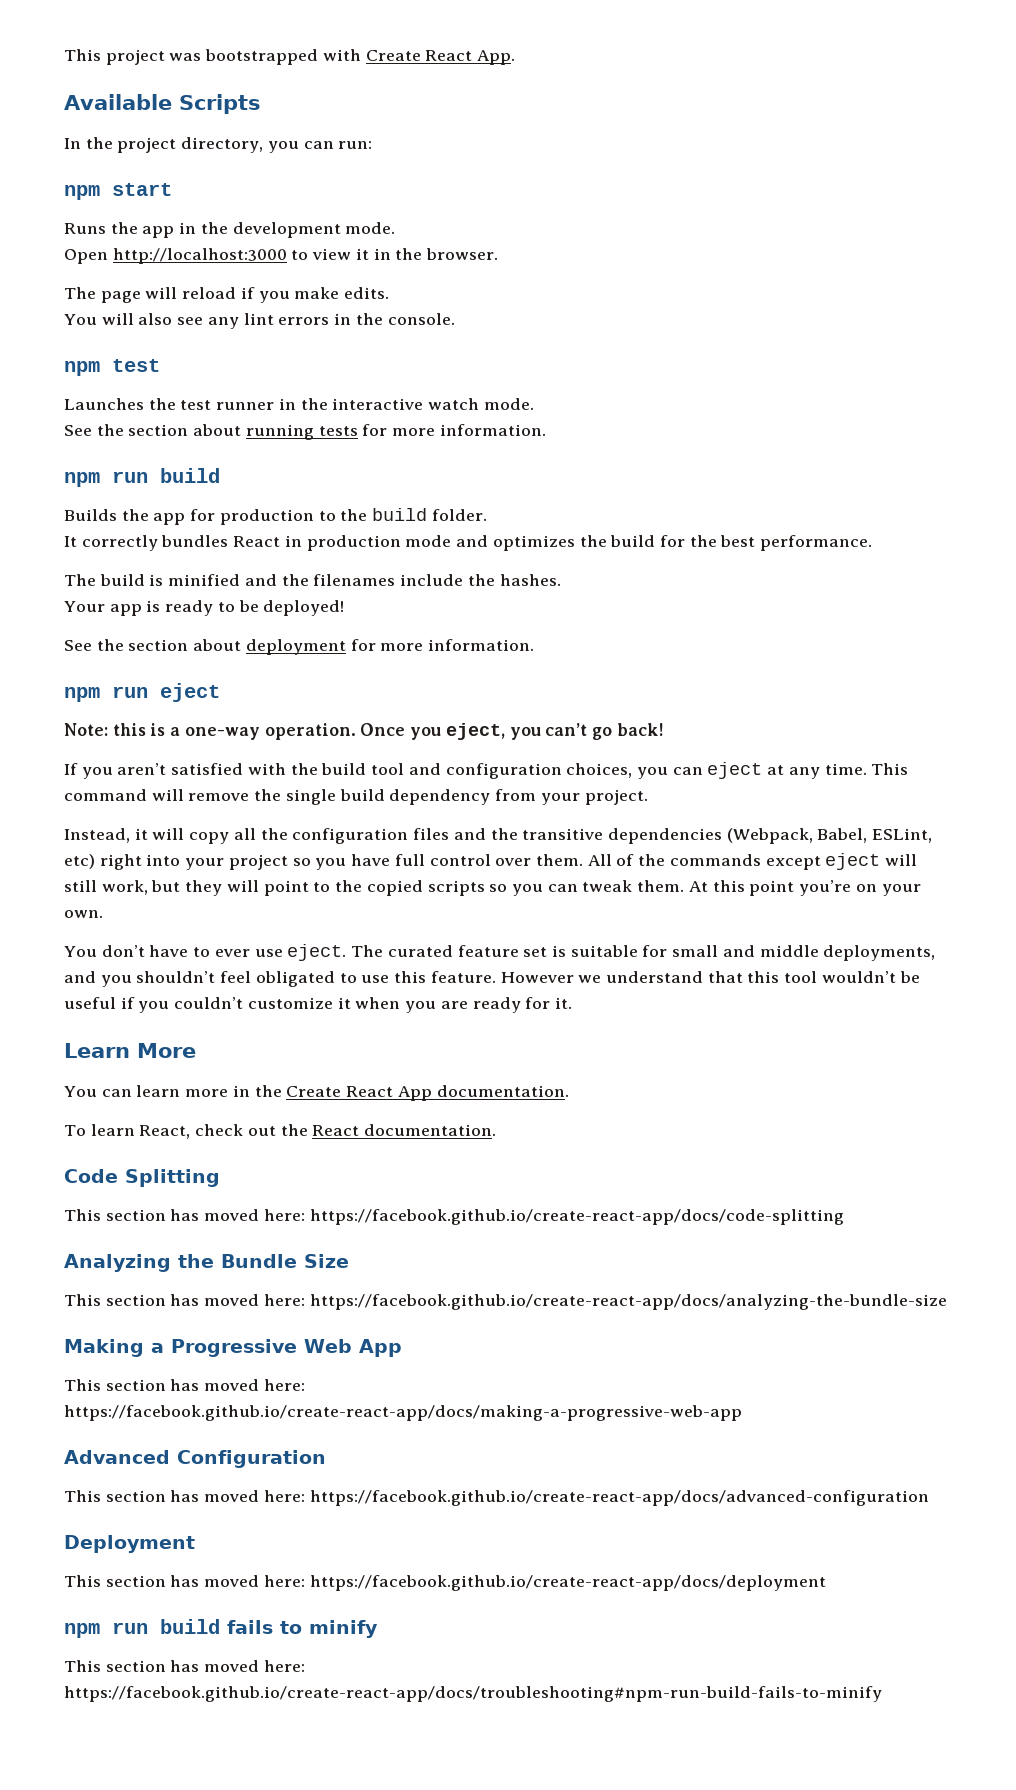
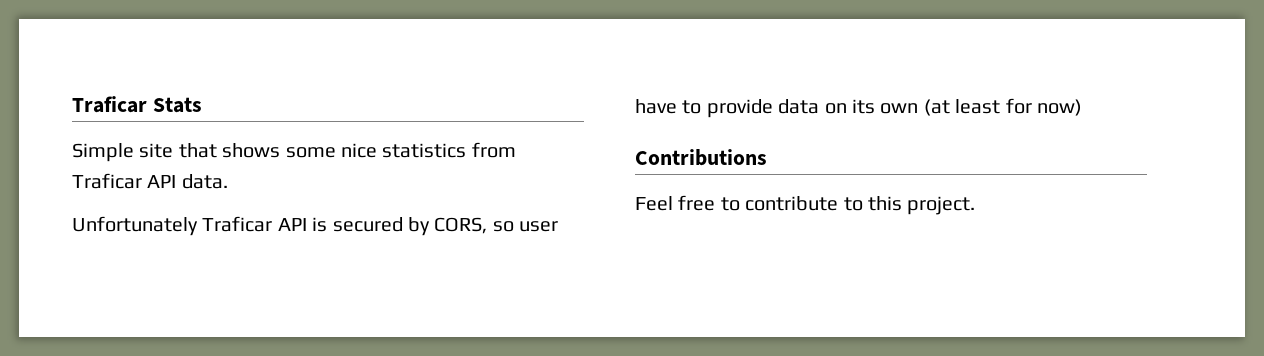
[64,49,516,65] [64,94,261,114] [64,137,373,153] [64,183,172,200] [64,222,396,238] [64,248,499,264] [64,287,390,303] [64,313,455,329] [64,359,160,376] [64,398,534,410] [64,424,546,440] [64,468,220,487] [64,508,487,525] [64,535,873,551] [64,574,561,586] [64,600,345,616] [64,639,535,655] [64,683,220,702] [64,723,664,740] [64,762,909,779] [64,789,648,805] [64,828,933,844] [64,853,918,870] [64,880,921,896] [64,910,103,918] [64,944,936,961] [64,971,920,987] [64,997,572,1013] [64,1043,196,1058] [64,1085,569,1101] [64,1124,497,1139] [64,1169,220,1187] [64,1209,844,1225] [64,1254,349,1272] [64,1294,947,1310] [64,1339,402,1357] [64,1379,305,1391] [64,1405,742,1421] [64,1450,326,1468] [64,1490,929,1506] [64,1535,195,1553] [64,1575,826,1591] [64,1619,378,1638] [64,1660,305,1672] [64,1686,882,1702] This project was bootstrapped with Create React App. // Available Scripts // In the project directory, you can run: // npm start // Runs the app in the development mode. // Open http://localhost:3000 to view it in the browser. // The page will reload if you make edits. // You will also see any lint errors in the console. // npm test // Launches the test runner in the interactive watch mode. // See the section about running tests for more information. // npm run build // Builds the app for production to the build folder. // It correctly bundles React in production mode and optimizes the build for the best performance. // The build is minified and the filenames include the hashes. // Your app is ready to be deployed! // See the section about deployment for more information. // npm run eject // Note: this is a one-way operation. Once you eject, you can’t go back! // If you aren’t satisfied with the build tool and configuration choices, you can eject at any time. This command will remove the single build dependency from your project. // Instead, it will copy all the configuration files and the transitive dependencies (Webpack, Babel, ESLint, etc) right into your project so you have full control over them. All of the commands except eject will still work, but they will point to the copied scripts so you can tweak them. At this point you’re on your own. // You don’t have to ever use eject. The curated feature set is suitable for small and middle deployments, and you shouldn’t feel obligated to use this feature. However we understand that this tool wouldn’t be useful if you couldn’t customize it when you are ready for it. // Learn More // You can learn more in the Create React App documentation. // To learn React, check out the React documentation. // Code Splitting // This section has moved here: https://facebook.github.io/create-react-app/docs/code-splitting // Analyzing the Bundle Size // This section has moved here: https://facebook.github.io/create-react-app/docs/analyzing-the-bundle-size // Making a Progressive Web App // This section has moved here: https://facebook.github.io/create-react-app/docs/making-a-progressive-web-app // Advanced Configuration // This section has moved here: https://facebook.github.io/create-react-app/docs/advanced-configuration // Deployment // This section has moved here: https://facebook.github.io/create-react-app/docs/deployment // npm run build fails to minify // This section has moved here: https://facebook.github.io/create-react-app/docs/troubleshooting#npm-run-build-fails-to-minify -> [72,96,202,113] [72,142,516,162] [72,173,228,189] [72,216,559,236] [635,98,1082,118] [635,149,767,166] [635,195,976,215] Traficar Stats // Simple site that shows some nice statistics from Traficar API data. // Unfortunately Traficar API is secured by CORS, so user have to provide data on its own (at least for now) // Contributions // Feel free to contribute to this project.

